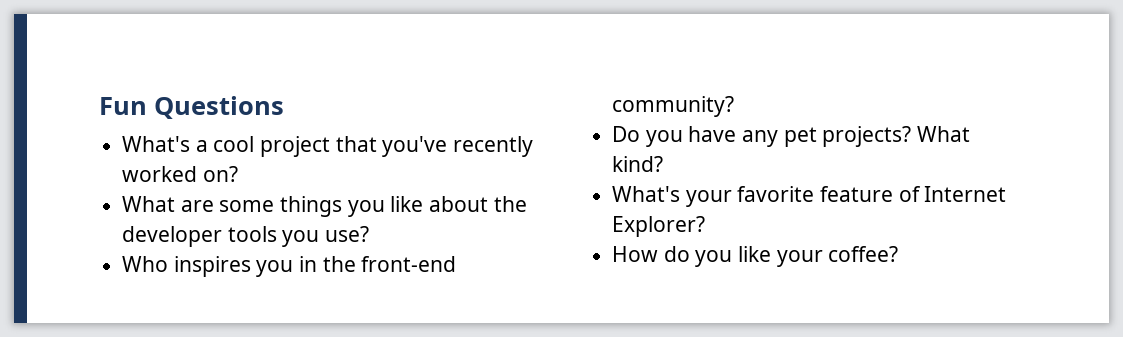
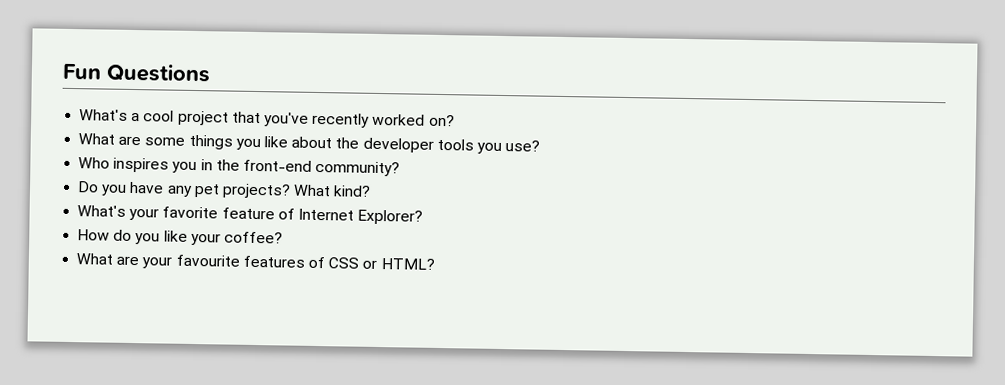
(899, 254) none -> [76,253,435,270] // What are your favourite features of CSS or HTML?

